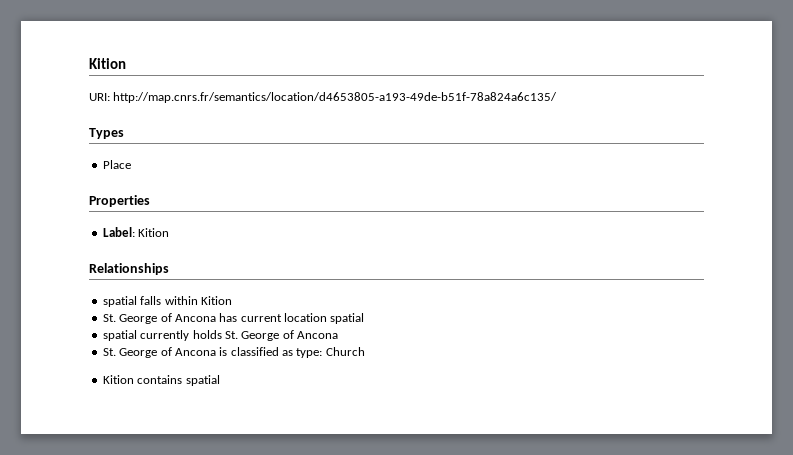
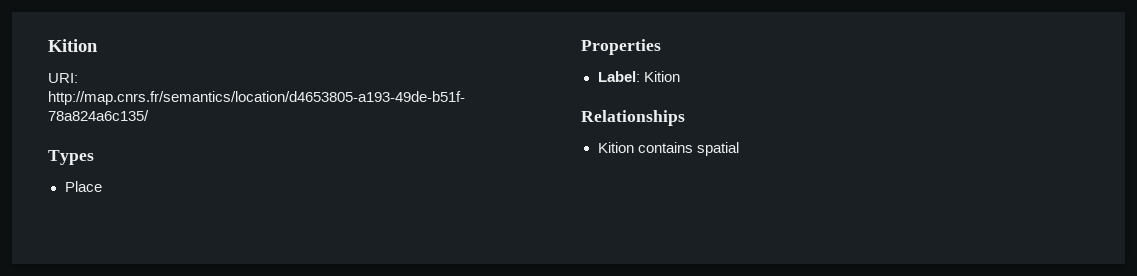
[102,296,232,307] [102,313,365,324] [102,330,338,341] [102,347,365,358] // spatial falls within Kition // St. George of Ancona has current location spatial // spatial currently holds St. George of Ancona // St. George of Ancona is classified as type: Church -> (685, 118) none

